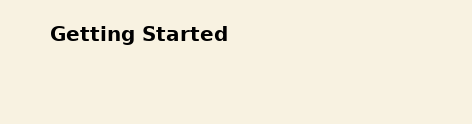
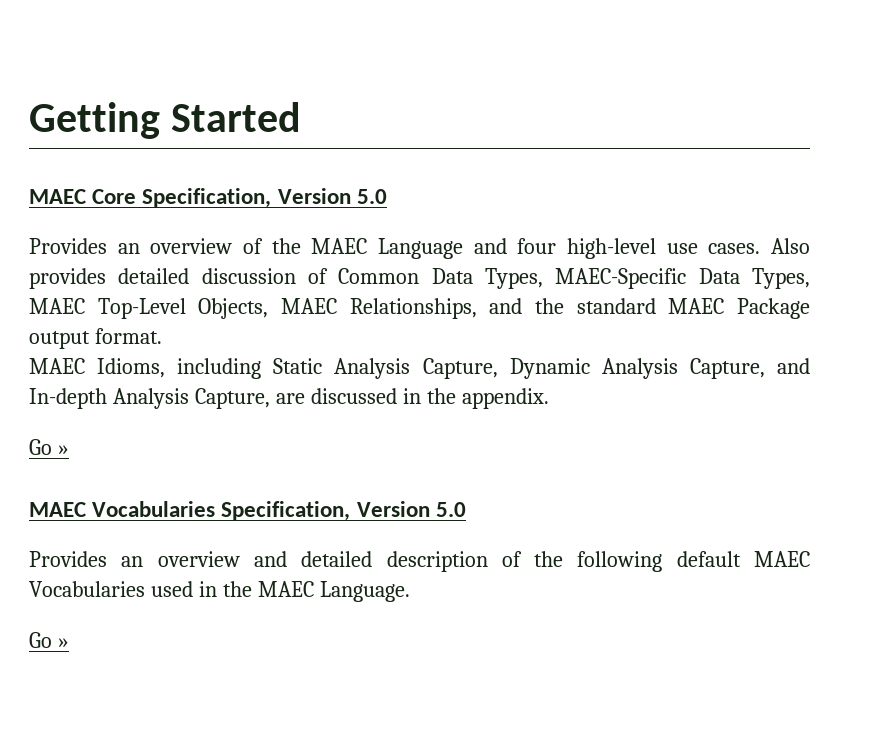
(228, 33) none -> [29,188,387,208] [29,238,810,259] [29,268,810,289] [29,298,810,319] [29,328,162,349] [29,358,810,379] [29,388,549,409] [29,439,69,455] [29,501,466,521] [29,551,810,572] [29,581,410,602] [29,632,69,648] // MAEC Core Specification, Version 5.0 // Provides an overview of the MAEC Language and four high-level use cases. Also provides detailed discussion of Common Data Types, MAEC-Specific Data Types, MAEC Top-Level Objects, MAEC Relationships, and the standard MAEC Package output format. // MAEC Idioms, including Static Analysis Capture, Dynamic Analysis Capture, and In-depth Analysis Capture, are discussed in the appendix. // Go » // MAEC Vocabularies Specification, Version 5.0 // Provides an overview and detailed description of the following default MAEC Vocabularies used in the MAEC Language. // Go »

